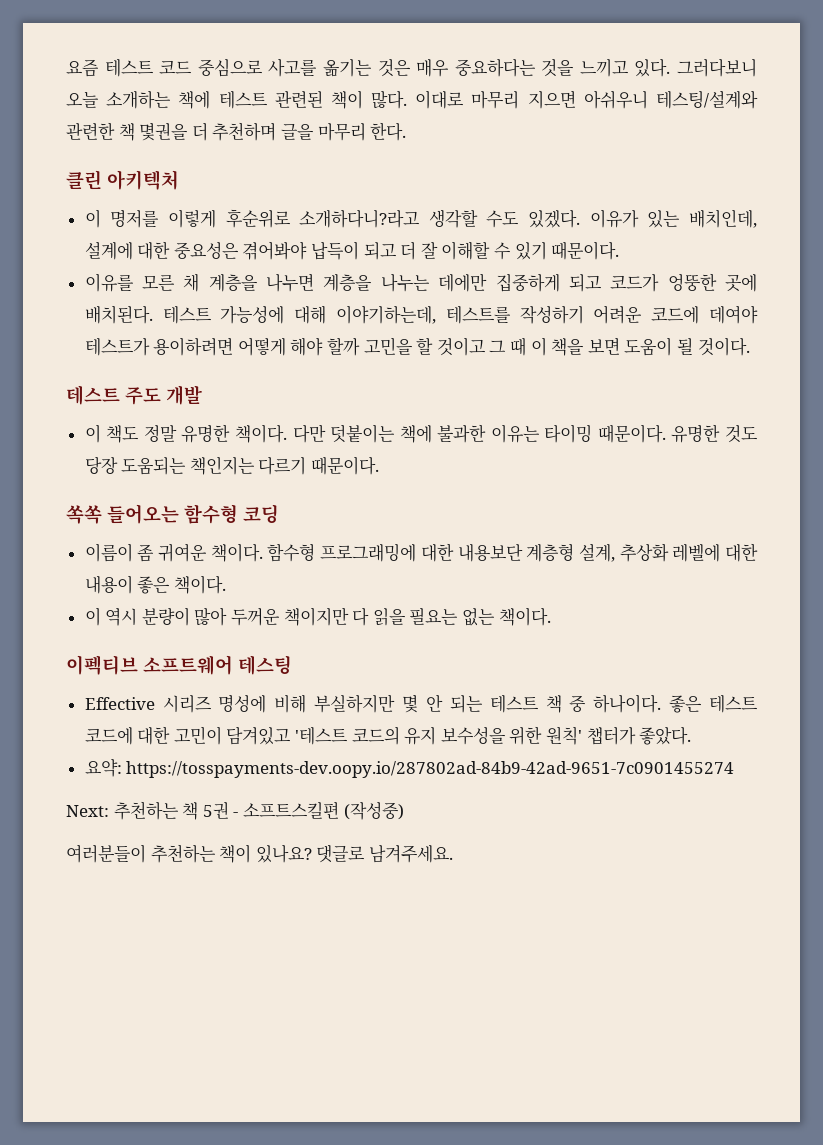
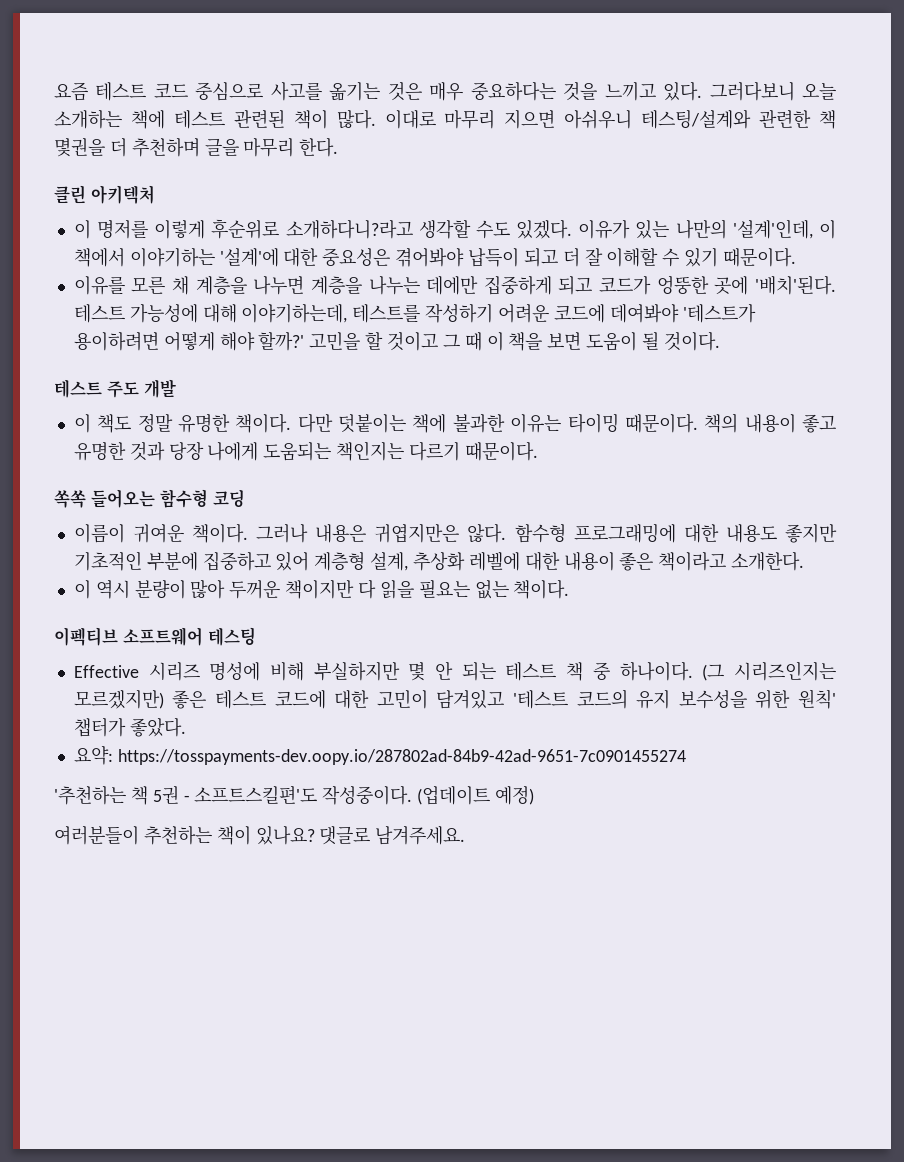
[688,209,757,228] [84,241,133,260] 배치인데, 설계에 -> [675,219,836,239] [73,248,279,267] 나만의 '설계'인데, 이 책에서 이야기하는 '설계'에
[84,305,153,324] 배치된다. -> [755,275,837,295] '배치'된다.
[709,305,758,324] [84,337,150,356] 데여야 테스트가 -> [609,304,756,323] 데여봐야 '테스트가
[327,338,361,356] 할까 -> [258,332,305,351] 할까?'
[671,424,758,443] [84,456,118,474] 유명한 것도 당장 -> [704,413,837,433] [73,441,259,461] 책의 내용이 좋고 유명한 것과 당장 나에게
[137,544,155,562] 좀 -> (125, 533) none
[267,543,523,562] 함수형 프로그래밍에 대한 내용보단 -> [256,523,838,543] [73,551,310,571] 그러나 내용은 귀엽지만은 않다. 함수형 프로그래밍에 대한 내용도 좋지만 기초적인 부분에 집중하고 있어
[173,575,226,594] 책이다. -> [658,551,805,571] 책이라고 소개한다.
(662, 703) none -> [702,661,837,681] [73,689,164,709] (그 시리즈인지는 모르겠지만)
[66,801,179,820] Next: 추천하는 -> [54,786,126,805] '추천하는
[242,801,404,820] 소프트스킬편 (작성중) -> [194,785,535,805] 소프트스킬편'도 작성중이다. (업데이트 예정)

